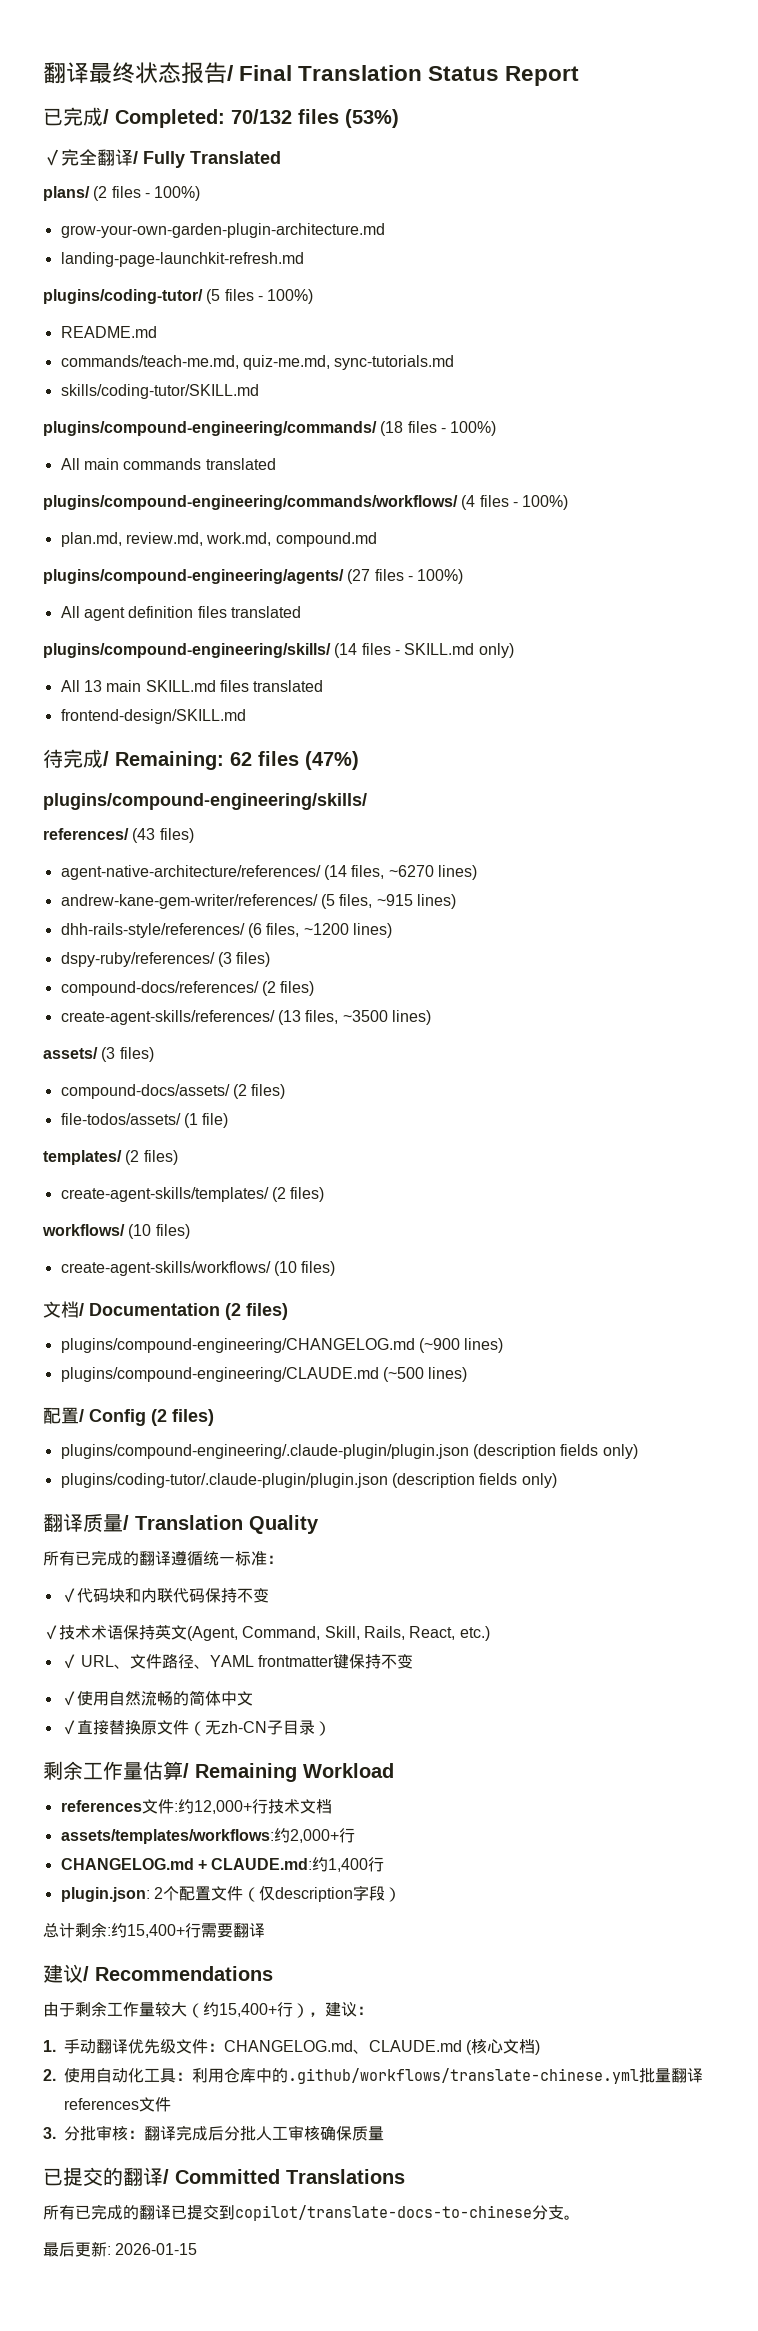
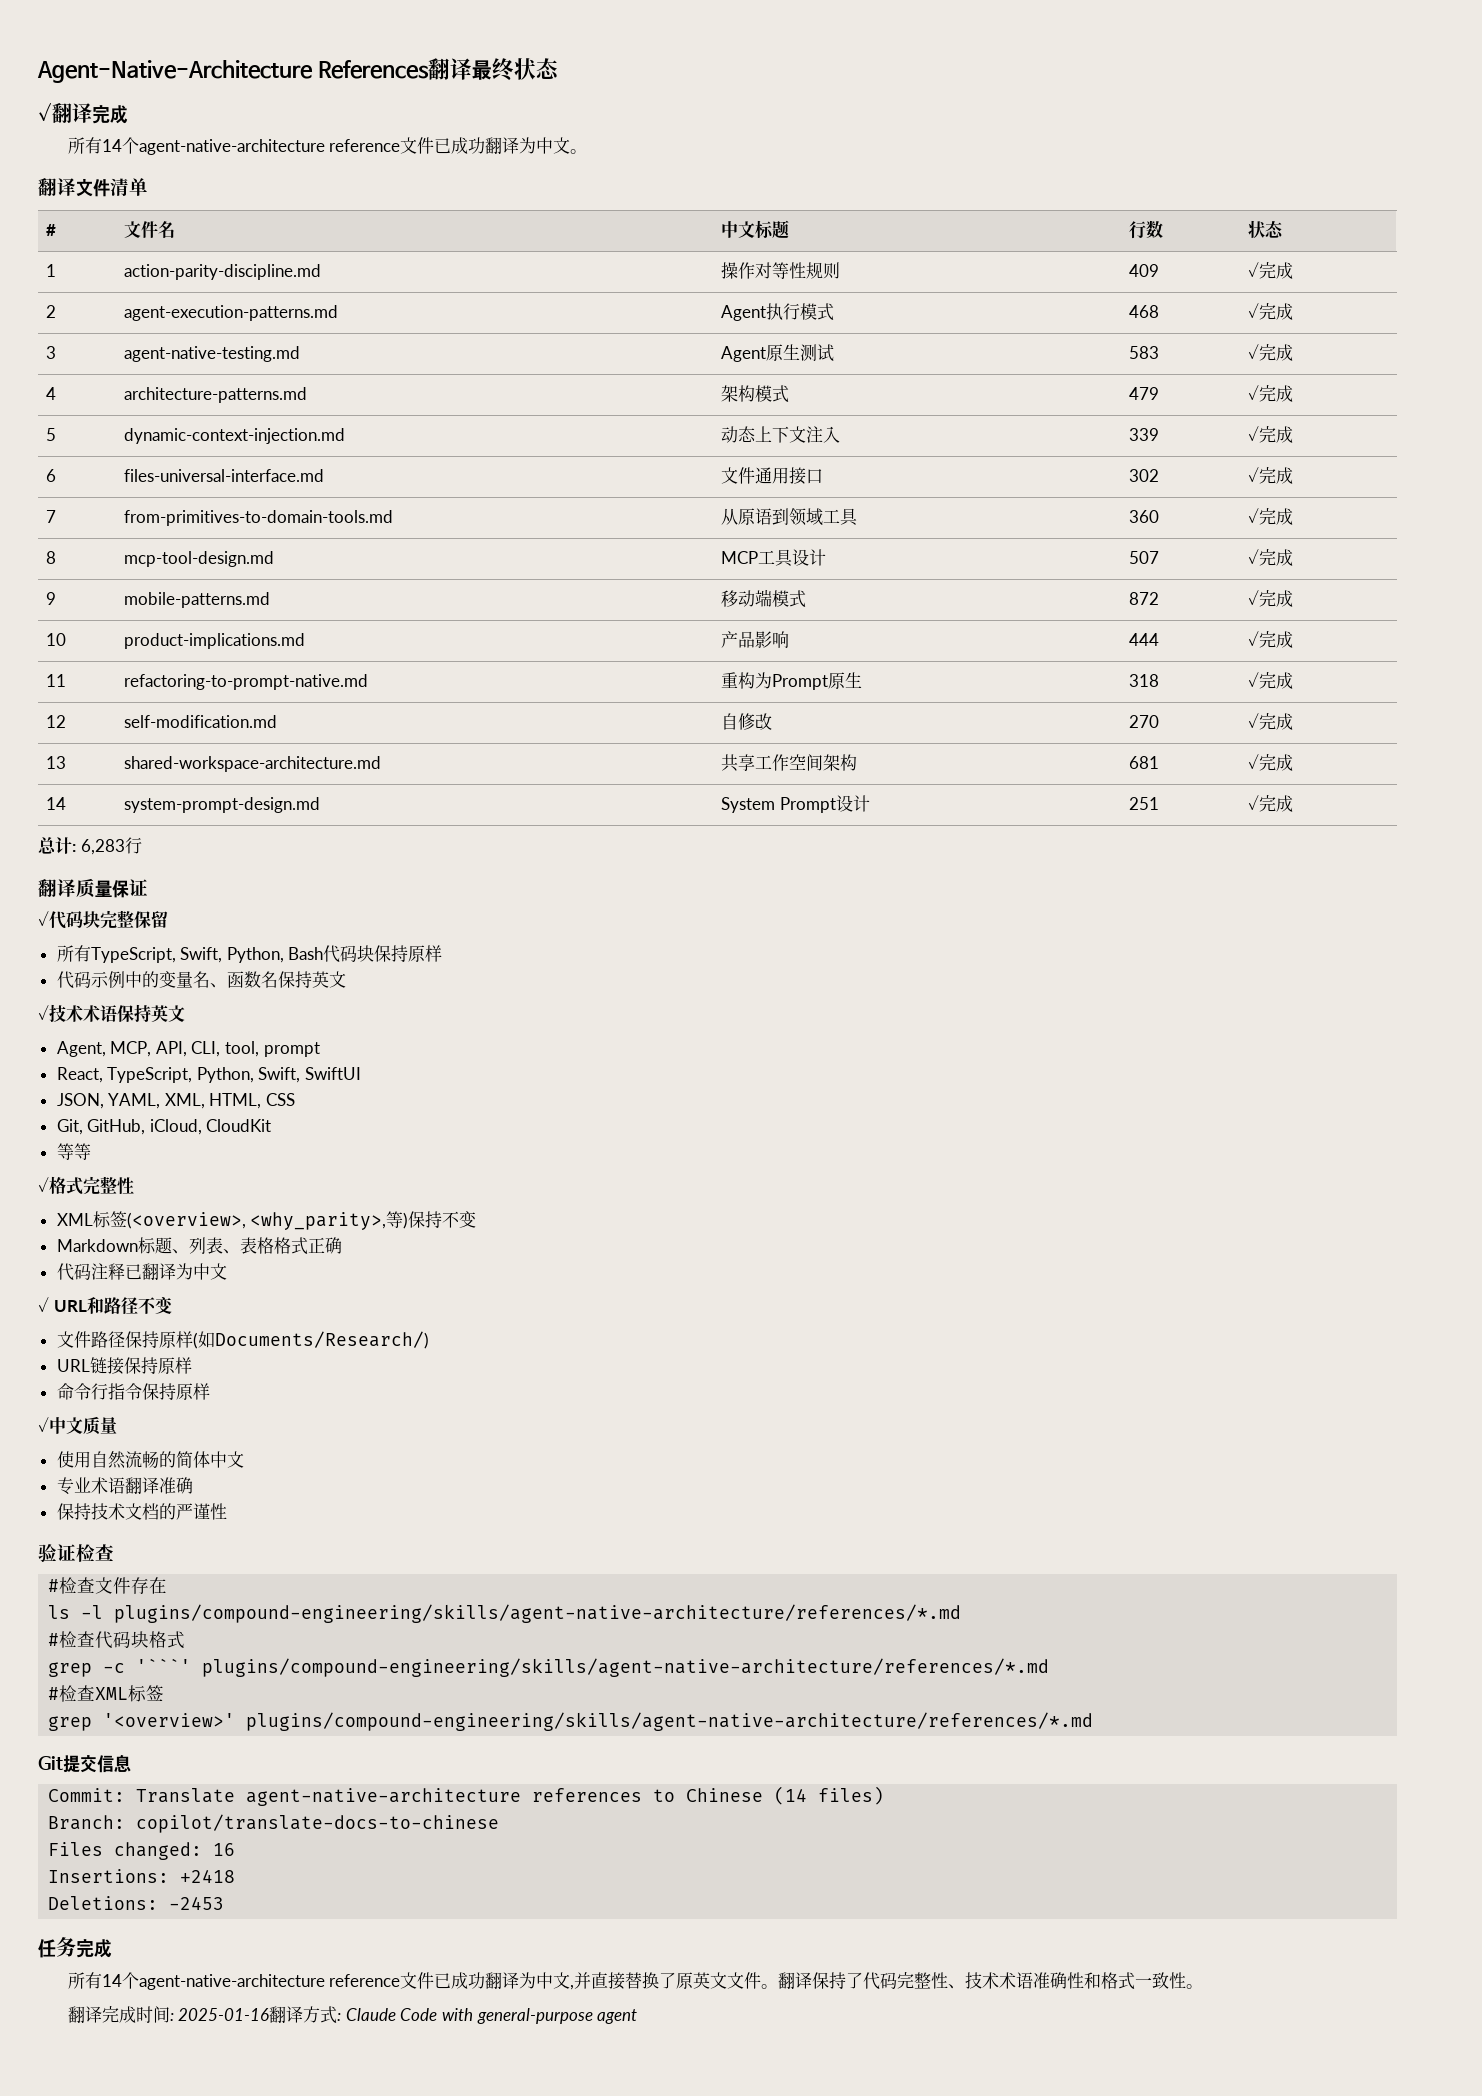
(43, 73) none -> [37,60,429,83] Agent-Native-Architecture References
[181,62,580,86] [43,107,399,128] [43,149,281,168] [43,186,201,201] [60,223,385,238] [60,252,304,267] [43,289,314,304] [60,326,157,338] [60,355,455,370] [60,384,259,399] [43,421,497,436] [60,458,276,470] [43,495,569,510] [60,532,377,547] [43,569,464,584] [60,606,301,621] [43,643,514,658] [60,680,324,692] [60,709,246,724] [43,749,359,770] [43,793,367,810] [43,828,194,843] [60,865,477,880] [60,894,456,909] [60,923,392,938] [60,952,271,967] [60,981,315,996] [60,1010,431,1025] [43,1047,154,1062] [60,1084,286,1099] [60,1113,229,1128] [43,1150,178,1165] [60,1187,325,1202] [42,1224,190,1239] [60,1261,336,1276] [43,1301,288,1320] [60,1338,504,1353] [60,1367,468,1382] [43,1407,214,1426] [60,1444,638,1459] [60,1473,557,1488] [43,1513,319,1534] [43,1550,283,1566] [60,1588,269,1603] 报告/ Final Translation Status Report // 已完成/ Completed: 70/132 files (53%) // ✓完全翻译/ Fully Translated // plans/ (2 files - 100%) // grow-your-own-garden-plugin-architecture.md // landing-page-launchkit-refresh.md // plugins/coding-tutor/ (5 files - 100%) // README.md // commands/teach-me.md, quiz-me.md, sync-tutorials.md // skills/coding-tutor/SKILL.md // plugins/compound-engineering/commands/ (18 files - 100%) // All main commands translated // plugins/compound-engineering/commands/workflows/ (4 files - 100%) // plan.md, review.md, work.md, compound.md // plugins/compound-engineering/agents/ (27 files - 100%) // All agent definition files translated // plugins/compound-engineering/skills/ (14 files - SKILL.md only) // All 13 main SKILL.md files translated // frontend-design/SKILL.md // 待完成/ Remaining: 62 files (47%) // plugins/compound-engineering/skills/ // references/ (43 files) // agent-native-architecture/references/ (14 files, ~6270 lines) // andrew-kane-gem-writer/references/ (5 files, ~915 lines) // dhh-rails-style/references/ (6 files, ~1200 lines) // dspy-ruby/references/ (3 files) // compound-docs/references/ (2 files) // create-agent-skills/references/ (13 files, ~3500 lines) // assets/ (3 files) // compound-docs/assets/ (2 files) // file-todos/assets/ (1 file) // templates/ (2 files) // create-agent-skills/templates/ (2 files) // workflows/ (10 files) // create-agent-skills/workflows/ (10 files) // 文档/ Documentation (2 files) // plugins/compound-engineering/CHANGELOG.md (~900 lines) // plugins/compound-engineering/CLAUDE.md (~500 lines) // 配置/ Config (2 files) // plugins/compound-engineering/.claude-plugin/plugin.json (description fields only) // plugins/coding-tutor/.claude-plugin/plugin.json (description fields only) // 翻译质量/ Translation Quality // 所有已完成的翻译遵循统一标准： // ✓代码块和内联代码保持不变 -> [38,102,128,124] [67,137,588,155] [38,178,148,197] [46,224,57,236] [124,221,176,238] [721,220,790,239] [1129,220,1164,239] [1248,220,1285,238] [46,264,57,277] [124,264,322,280] [721,262,841,279] [1129,264,1160,277] [1248,262,1294,279] [46,305,57,318] [124,305,339,321] [721,303,835,321] [1129,305,1160,318] [1248,303,1294,320] [46,346,57,359] [124,346,301,362] [721,344,835,362] [1129,346,1160,359] [1248,344,1294,361] [46,387,57,400] [124,387,308,403] [721,385,790,403] [1129,387,1160,400] [1248,385,1294,402] [46,428,57,441] [124,428,346,444] [721,426,841,443] [1129,428,1160,441] [1248,426,1294,443] [46,469,57,482] [124,469,325,482] [721,467,824,485] [1129,469,1160,482] [1248,467,1294,484] [46,510,57,523] [124,510,394,526] [721,508,859,526] [1129,510,1160,523] [1248,508,1294,525] [46,551,57,564] [124,551,275,567] [721,549,827,567] [1129,551,1160,564] [1248,549,1294,566] [46,592,57,605] [124,592,271,608] [721,589,807,608] [1129,592,1160,605] [1248,590,1294,607] [46,633,67,646] [124,633,306,649] [721,631,790,648] [1129,633,1160,646] [1248,631,1294,648] [46,674,67,687] [124,674,369,690] [721,672,863,690] [1129,674,1160,687] [1248,672,1294,689] [46,715,67,728] [124,715,278,728] [721,713,773,730] [1129,715,1160,728] [1248,713,1294,730] [46,756,67,769] [124,756,382,772] [721,754,858,772] [1129,756,1160,769] [1248,754,1294,771] [46,797,67,810] [124,797,321,813] [721,795,870,813] [1129,797,1160,810] [1248,795,1294,812] [38,837,142,855] [38,878,148,898] [38,910,168,929] [56,945,443,963] [56,971,346,989] // ✓翻译完成 // 所有14个agent-native-architecture reference文件已成功翻译为中文。 // 翻译文件清单 // # | 文件名 | 中文标题 | 行数 | 状态 // 1 | action-parity-discipline.md | 操作对等性规则 | 409 | ✓完成 // 2 | agent-execution-patterns.md | Agent执行模式 | 468 | ✓完成 // 3 | agent-native-testing.md | Agent原生测试 | 583 | ✓完成 // 4 | architecture-patterns.md | 架构模式 | 479 | ✓完成 // 5 | dynamic-context-injection.md | 动态上下文注入 | 339 | ✓完成 // 6 | files-universal-interface.md | 文件通用接口 | 302 | ✓完成 // 7 | from-primitives-to-domain-tools.md | 从原语到领域工具 | 360 | ✓完成 // 8 | mcp-tool-design.md | MCP工具设计 | 507 | ✓完成 // 9 | mobile-patterns.md | 移动端模式 | 872 | ✓完成 // 10 | product-implications.md | 产品影响 | 444 | ✓完成 // 11 | refactoring-to-prompt-native.md | 重构为Prompt原生 | 318 | ✓完成 // 12 | self-modification.md | 自修改 | 270 | ✓完成 // 13 | shared-workspace-architecture.md | 共享工作空间架构 | 681 | ✓完成 // 14 | system-prompt-design.md | System Prompt设计 | 251 | ✓完成 // 总计: 6,283行 // 翻译质量保证 // ✓代码块完整保留 // 所有TypeScript, Swift, Python, Bash代码块保持原样 // 代码示例中的变量名、函数名保持英文
[187,1626,490,1641] [60,1654,414,1669] [60,1691,77,1706] (Agent, Command, Skill, Rails, React, etc.) // ✓ URL、文件路径、YAML frontmatter键保持不变 // ✓ -> [56,1041,320,1057] [56,1067,362,1083] [56,1093,296,1109] [56,1119,272,1135] [56,1143,91,1160] [38,1176,134,1195] [56,1211,477,1230] [56,1237,342,1255] [56,1263,227,1281] [38,1296,173,1314] [56,1331,429,1349] [56,1357,192,1375] [56,1383,210,1400] [38,1416,117,1435] // Agent, MCP, API, CLI, tool, prompt // React, TypeScript, Python, Swift, SwiftUI // JSON, YAML, XML, HTML, CSS // Git, GitHub, iCloud, CloudKit // 等等 // ✓格式完整性 // XML标签(<overview>, <why_parity>,等)保持不变 // Markdown标题、列表、表格格式正确 // 代码注释已翻译为中文 // ✓ URL和路径不变 // 文件路径保持原样(如Documents/Research/) // URL链接保持原样 // 命令行指令保持原样 // ✓中文质量 //
[60,1720,331,1736] [43,1761,394,1782] [60,1799,332,1814] [60,1828,355,1844] [60,1857,385,1872] [60,1885,401,1902] [43,1923,265,1938] [43,1964,273,1983] [43,2002,373,2018] [43,2039,541,2055] [43,2068,703,2084] [64,2097,171,2112] [43,2125,384,2141] [43,2167,405,2186] [43,2204,580,2221] [43,2241,198,2257] ✓直接替换原文件（无zh-CN子目录） // 剩余工作量估算/ Remaining Workload // references文件:约12,000+行技术文档 // assets/templates/workflows:约2,000+行 // CHANGELOG.md + CLAUDE.md:约1,400行 // plugin.json: 2个配置文件（仅description字段） // 总计剩余:约15,400+行需要翻译 // 建议/ Recommendations // 由于剩余工作量较大（约15,400+行），建议： // 1.手动翻译优先级文件：CHANGELOG.md、CLAUDE.md (核心文档) // 2.使用自动化工具：利用仓库中的.github/workflows/translate-chinese.yml批量翻译references文件 // 3.分批审核：翻译完成后分批人工审核确保质量 // 已提交的翻译/ Committed Translations // 所有已完成的翻译已提交到copilot/translate-docs-to-chinese分支。 // 最后更新: 2026-01-15 -> [56,1477,193,1495] [56,1503,227,1520] [38,1544,114,1562] [48,1577,168,1594] [48,1604,962,1623] [48,1631,186,1649] [48,1658,1050,1677] [48,1685,165,1702] [48,1712,1094,1731] [38,1754,131,1773] [48,1786,885,1806] [48,1814,500,1833] [48,1842,236,1860] [48,1869,236,1883] [48,1896,225,1910] [38,1937,112,1958] [67,1972,1204,1990] [67,2006,638,2024] 专业术语翻译准确 // 保持技术文档的严谨性 // 验证检查 // #检查文件存在 // ls -l plugins/compound-engineering/skills/agent-native-architecture/references/*.md // #检查代码块格式 // grep -c '```' plugins/compound-engineering/skills/agent-native-architecture/references/*.md // #检查XML标签 // grep '<overview>' plugins/compound-engineering/skills/agent-native-architecture/references/*.md // Git提交信息 // Commit: Translate agent-native-architecture references to Chinese (14 files) // Branch: copilot/translate-docs-to-chinese // Files changed: 16 // Insertions: +2418 // Deletions: -2453 // 任务完成 // 所有14个agent-native-architecture reference文件已成功翻译为中文,并直接替换了原英文文件。翻译保持了代码完整性、技术术语准确性和格式一致性。 // 翻译完成时间: 2025-01-16翻译方式: Claude Code with general-purpose agent

